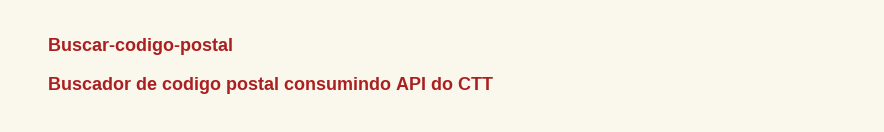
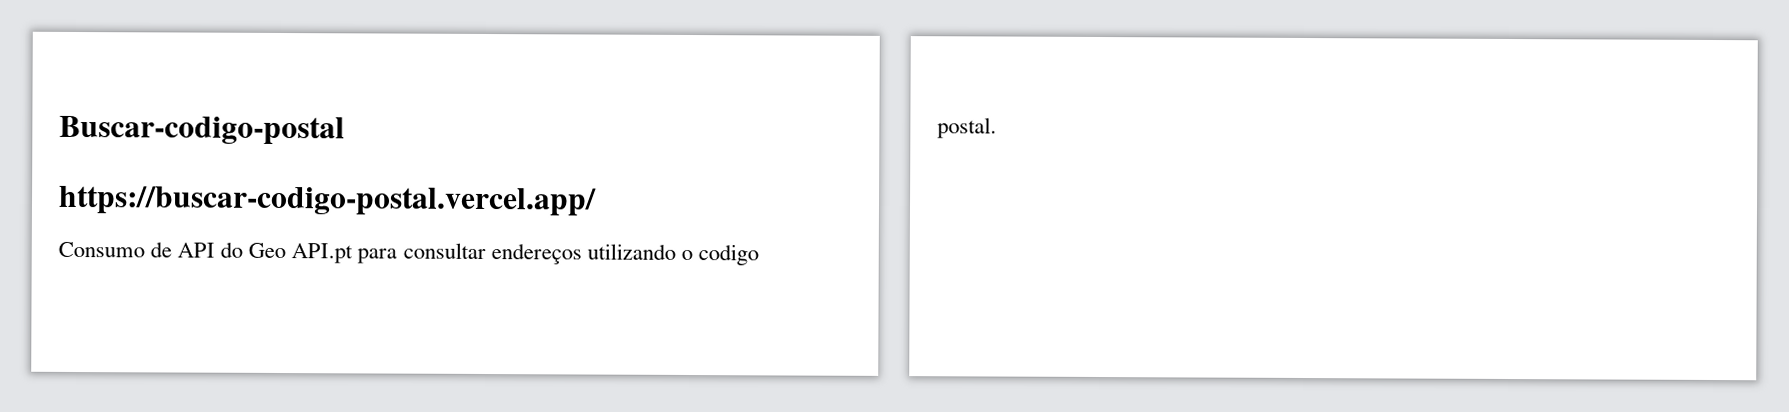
[48,77,493,94] Buscador de codigo postal consumindo API do CTT -> [58,185,597,217] [58,241,759,266] [937,117,997,139] https://buscar-codigo-postal.vercel.app/ // Consumo de API do Geo API.pt para consultar endereços utilizando o codigo postal.

